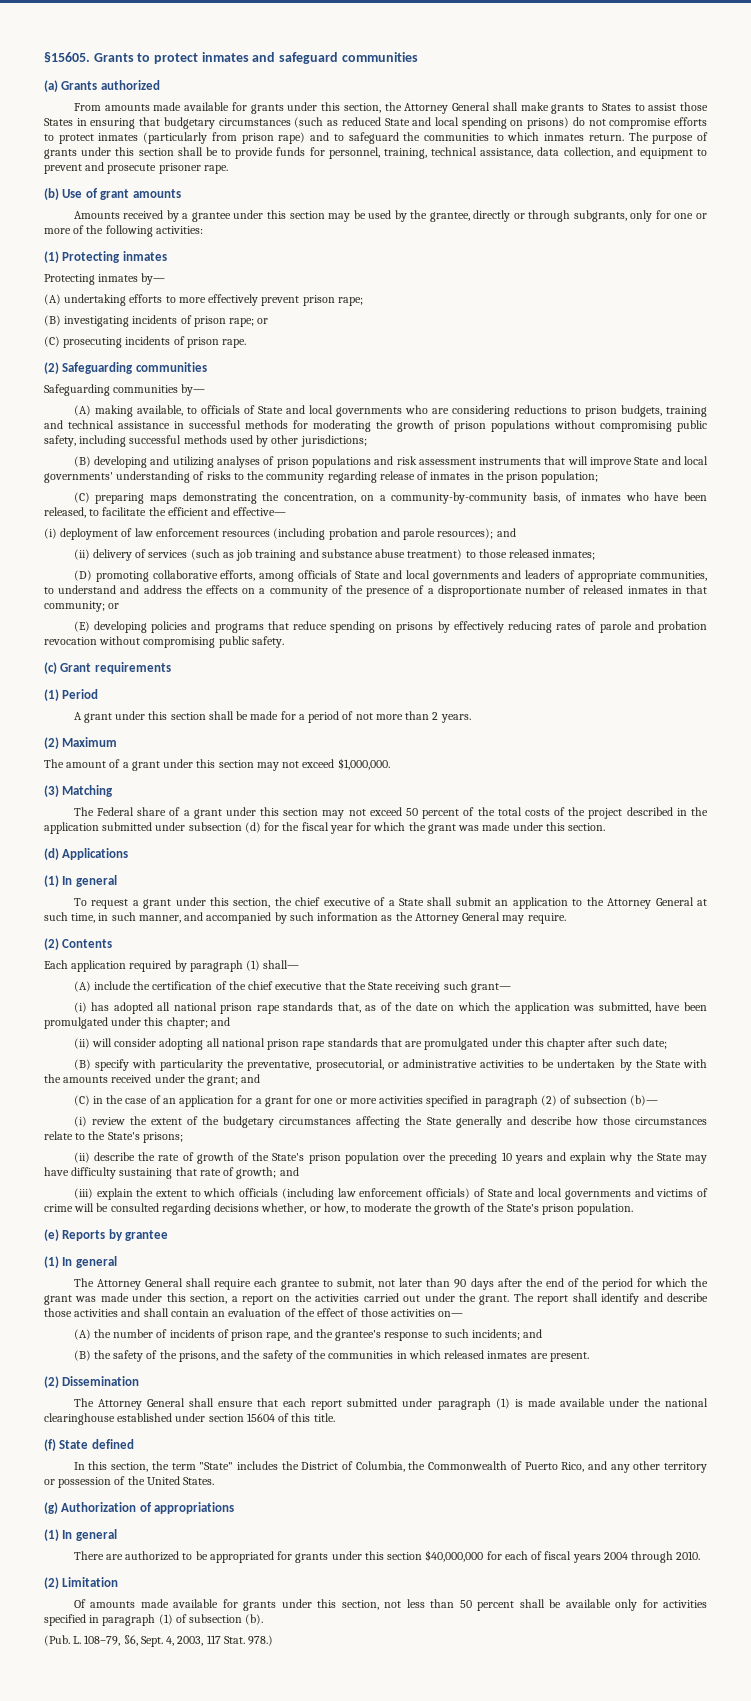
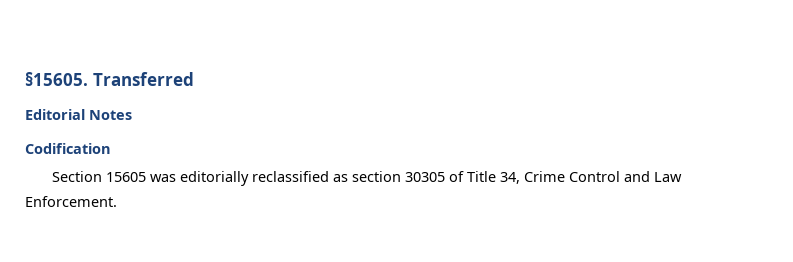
[93,52,418,64] [44,80,160,92] [73,102,709,114] [44,117,707,129] [44,132,708,144] [44,147,707,159] [44,162,228,174] [44,188,181,200] [73,210,708,222] [44,225,203,237] [44,251,167,263] [44,273,166,285] [44,294,363,306] [44,315,269,327] [44,336,247,348] [44,362,207,374] [44,384,206,396] [73,405,707,417] [44,420,707,432] [44,435,367,447] [73,456,709,468] [44,471,599,483] [73,492,708,504] [44,507,287,518] [44,528,516,540] [73,549,596,561] [73,570,708,582] [44,585,707,597] [44,601,120,612] [73,621,708,633] [44,636,284,648] [44,662,171,674] [44,689,99,701] [73,711,471,723] [44,737,118,749] [44,758,390,771] [44,785,114,797] [73,807,708,819] [44,822,606,834] [44,848,129,860] [44,875,117,887] [73,897,708,909] [44,912,566,924] [44,938,113,950] [44,960,300,972] [73,981,511,993] [73,1002,707,1014] [44,1017,230,1029] [73,1038,667,1050] [73,1059,708,1071] [44,1074,261,1086] [73,1095,658,1107] [73,1116,707,1128] [44,1131,183,1143] [73,1152,707,1164] [44,1167,299,1179] [73,1188,708,1200] [44,1203,634,1215] [44,1229,169,1241] [44,1256,117,1268] [73,1278,709,1290] [44,1293,709,1305] [44,1308,464,1317] [73,1329,543,1341] [73,1350,589,1362] [44,1376,140,1388] [73,1398,708,1410] [44,1413,335,1425] [44,1439,134,1451] [73,1461,707,1473] [44,1476,215,1488] [44,1502,235,1514] [44,1529,117,1541] [73,1550,701,1563] [44,1577,119,1589] [73,1599,707,1611] [44,1614,264,1626] [44,1635,274,1647] Grants to protect inmates and safeguard communities // (a) Grants authorized // From amounts made available for grants under this section, the Attorney General shall make grants to States to assist those States in ensuring that budgetary circumstances (such as reduced State and local spending on prisons) do not compromise efforts to protect inmates (particularly from prison rape) and to safeguard the communities to which inmates return. The purpose of grants under this section shall be to provide funds for personnel, training, technical assistance, data collection, and equipment to prevent and prosecute prisoner rape. // (b) Use of grant amounts // Amounts received by a grantee under this section may be used by the grantee, directly or through subgrants, only for one or more of the following activities: // (1) Protecting inmates // Protecting inmates by— // (A) undertaking efforts to more effectively prevent prison rape; // (B) investigating incidents of prison rape; or // (C) prosecuting incidents of prison rape. // (2) Safeguarding communities // Safeguarding communities by— // (A) making available, to officials of State and local governments who are considering reductions to prison budgets, training and technical assistance in successful methods for moderating the growth of prison populations without compromising public safety, including successful methods used by other jurisdictions; // (B) developing and utilizing analyses of prison populations and risk assessment instruments that will improve State and local governments' understanding of risks to the community regarding release of inmates in the prison population; // (C) preparing maps demonstrating the concentration, on a community-by-community basis, of inmates who have been released, to facilitate the efficient and effective— // (i) deployment of law enforcement resources (including probation and parole resources); and // (ii) delivery of services (such as job training and substance abuse treatment) to those released inmates; // (D) promoting collaborative efforts, among officials of State and local governments and leaders of appropriate communities, to understand and address the effects on a community of the presence of a disproportionate number of released inmates in that community; or // (E) developing policies and programs that reduce spending on prisons by effectively reducing rates of parole and probation revocation without compromising public safety. // (c) Grant requirements // (1) Period // A grant under this section shall be made for a period of not more than 2 years. // (2) Maximum // The amount of a grant under this section may not exceed $1,000,000. // (3) Matching // The Federal share of a grant under this section may not exceed 50 percent of the total costs of the project described in the application submitted under subsection (d) for the fiscal year for which the grant was made under this section. // (d) Applications // (1) In general // To request a grant under this section, the chief executive of a State shall submit an application to the Attorney General at such time, in such manner, and accompanied by such information as the Attorney General may require. // (2) Contents // Each application required by paragraph (1) shall— // (A) include the certification of the chief executive that the State receiving such grant— // (i) has adopted all national prison rape standards that, as of the date on which the application was submitted, have been promulgated under this chapter; and // (ii) will consider adopting all national prison rape standards that are promulgated under this chapter after such date; // (B) specify with particularity the preventative, prosecutorial, or administrative activities to be undertaken by the State with the amounts received under the grant; and // (C) in the case of an application for a grant for one or more activities specified in paragraph (2) of subsection (b)— // (i) review the extent of the budgetary circumstances affecting the State generally and describe how those circumstances relate to the State's prisons; // (ii) describe the rate of growth of the State's prison population over the preceding 10 years and explain why the State may have difficulty sustaining that rate of growth; and // (iii) explain the extent to which officials (including law enforcement officials) of State and local governments and victims of crime will be consulted regarding decisions whether, or how, to moderate the growth of the State's prison population. // (e) Reports by grantee // (1) In general // The Attorney General shall require each grantee to submit, not later than 90 days after the end of the period for which the grant was made under this section, a report on the activities carried out under the grant. The report shall identify and describe those activities and shall contain an evaluation of the effect of those activities on— // (A) the number of incidents of prison rape, and the grantee's response to such incidents; and // (B) the safety of the prisons, and the safety of the communities in which released inmates are present. // (2) Dissemination // The Attorney General shall ensure that each report submitted under paragraph (1) is made available under the national clearinghouse established under section 15604 of this title. // (f) State defined // In this section, the term "State" includes the District of Columbia, the Commonwealth of Puerto Rico, and any other territory or possession of the United States. // (g) Authorization of appropriations // (1) In general // There are authorized to be appropriated for grants under this section $40,000,000 for each of fiscal years 2004 through 2010. // (2) Limitation // Of amounts made available for grants under this section, not less than 50 percent shall be available only for activities specified in paragraph (1) of subsection (b). // (Pub. L. 108–79, §6, Sept. 4, 2003, 117 Stat. 978.) -> [92,72,194,86] [25,109,132,120] [25,143,111,154] [52,171,683,186] [25,196,117,207] Transferred // Editorial Notes // Codification // Section 15605 was editorially reclassified as section 30305 of Title 34, Crime Control and Law Enforcement.

